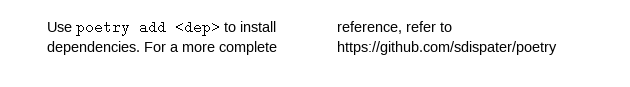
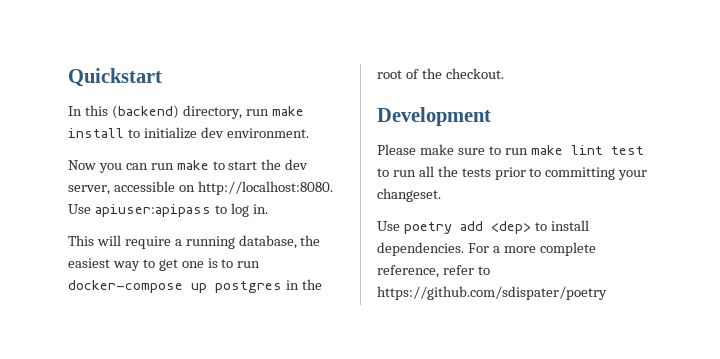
(47, 27) none -> [68,68,162,87] [68,105,304,119] [68,127,309,139] [68,159,309,173] [68,181,333,195] [68,203,268,217] [68,235,321,249] [68,258,261,271] [68,279,322,293] [377,68,504,79] [377,107,491,126] [377,144,644,155] [377,166,648,180] [377,188,441,202] Quickstart // In this (backend) directory, run make install to initialize dev environment. // Now you can run make to start the dev server, accessible on http://localhost:8080. Use apiuser:apipass to log in. // This will require a running database, the easiest way to get one is to run docker-compose up postgres in the root of the checkout. // Development // Please make sure to run make lint test to run all the tests prior to committing your changeset. //

